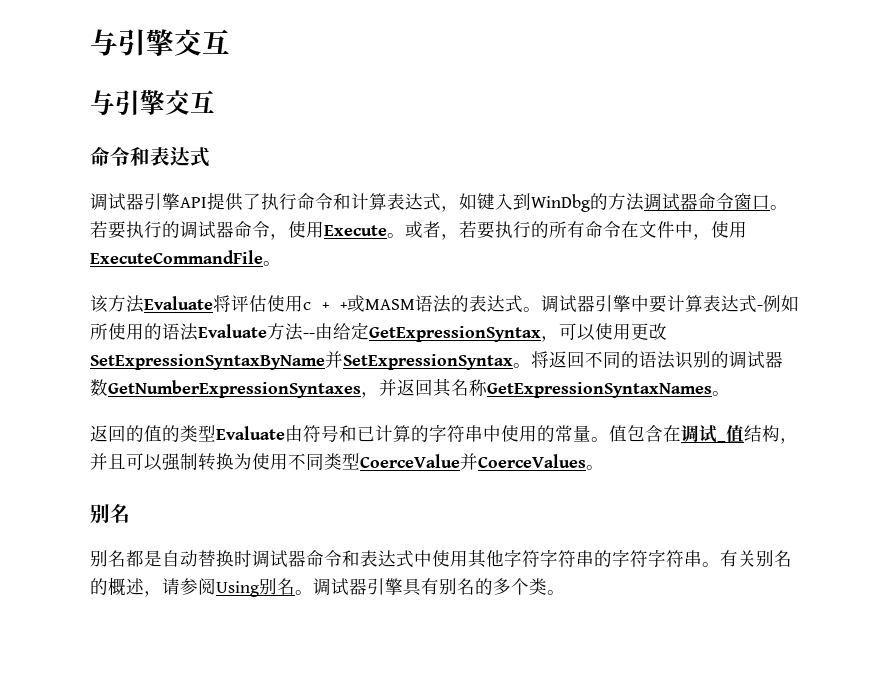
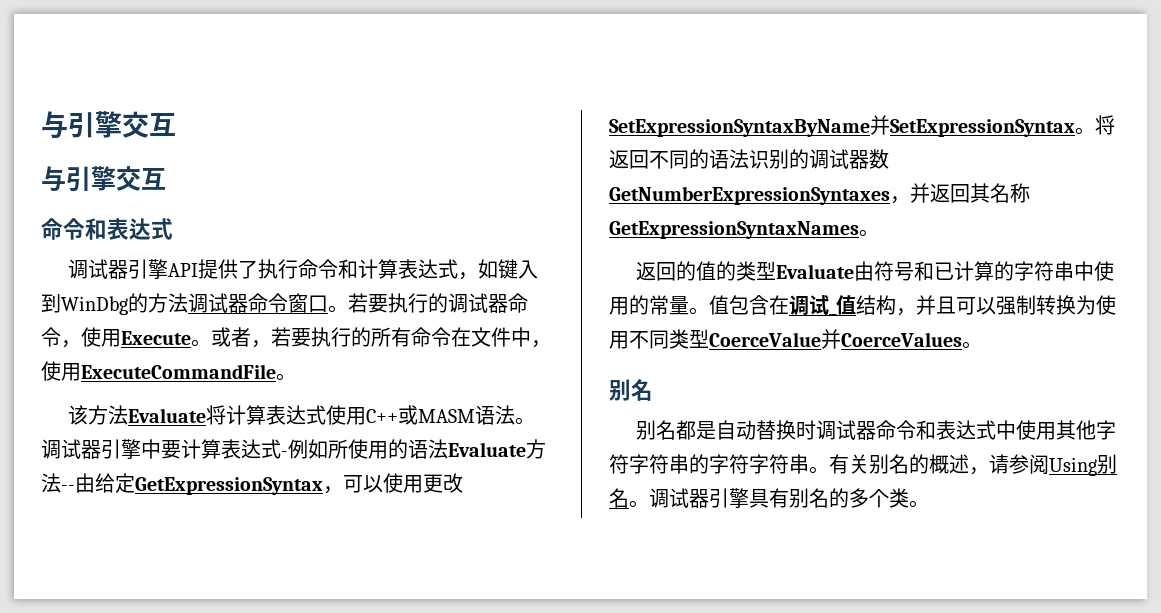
[231,295,347,312] 评估使用c + + -> [225,405,398,425] 计算表达式使用C++
[450,295,523,313] 的表达式 -> (515, 415) none

